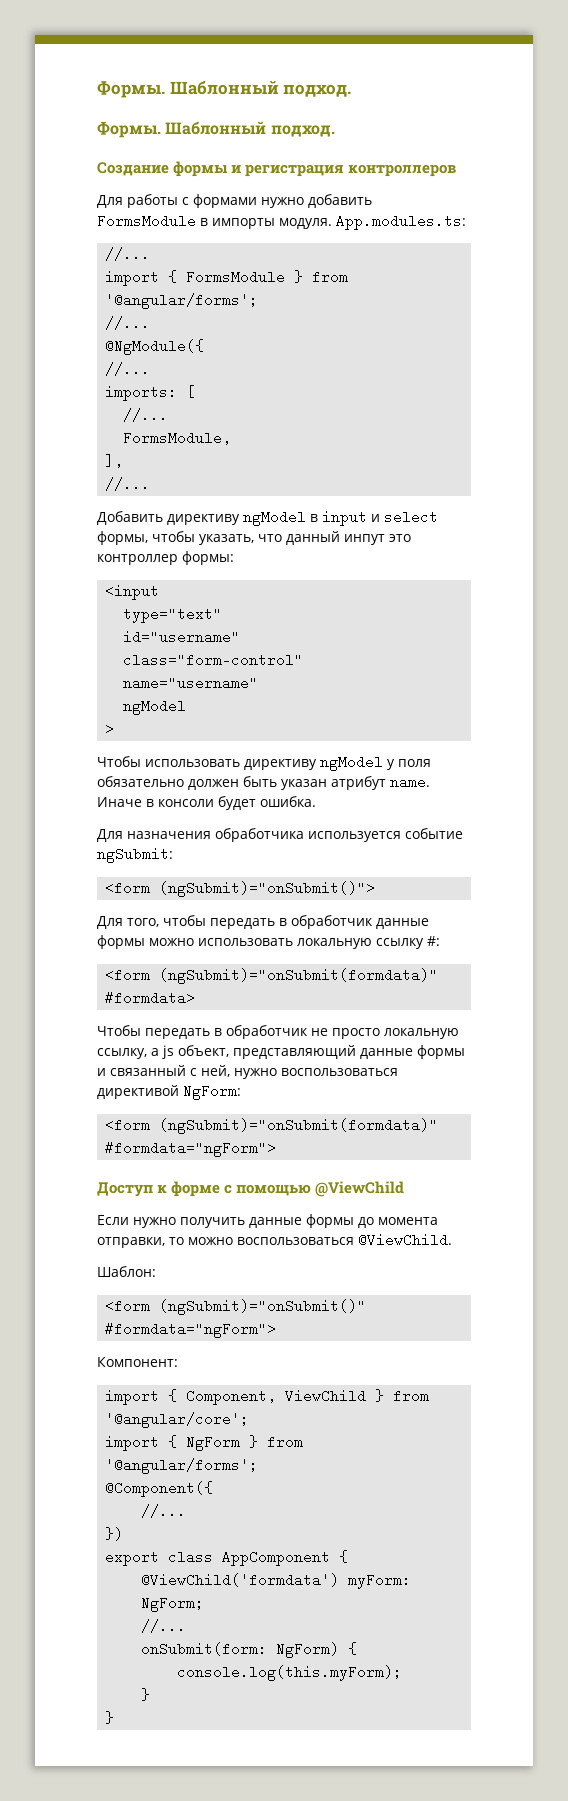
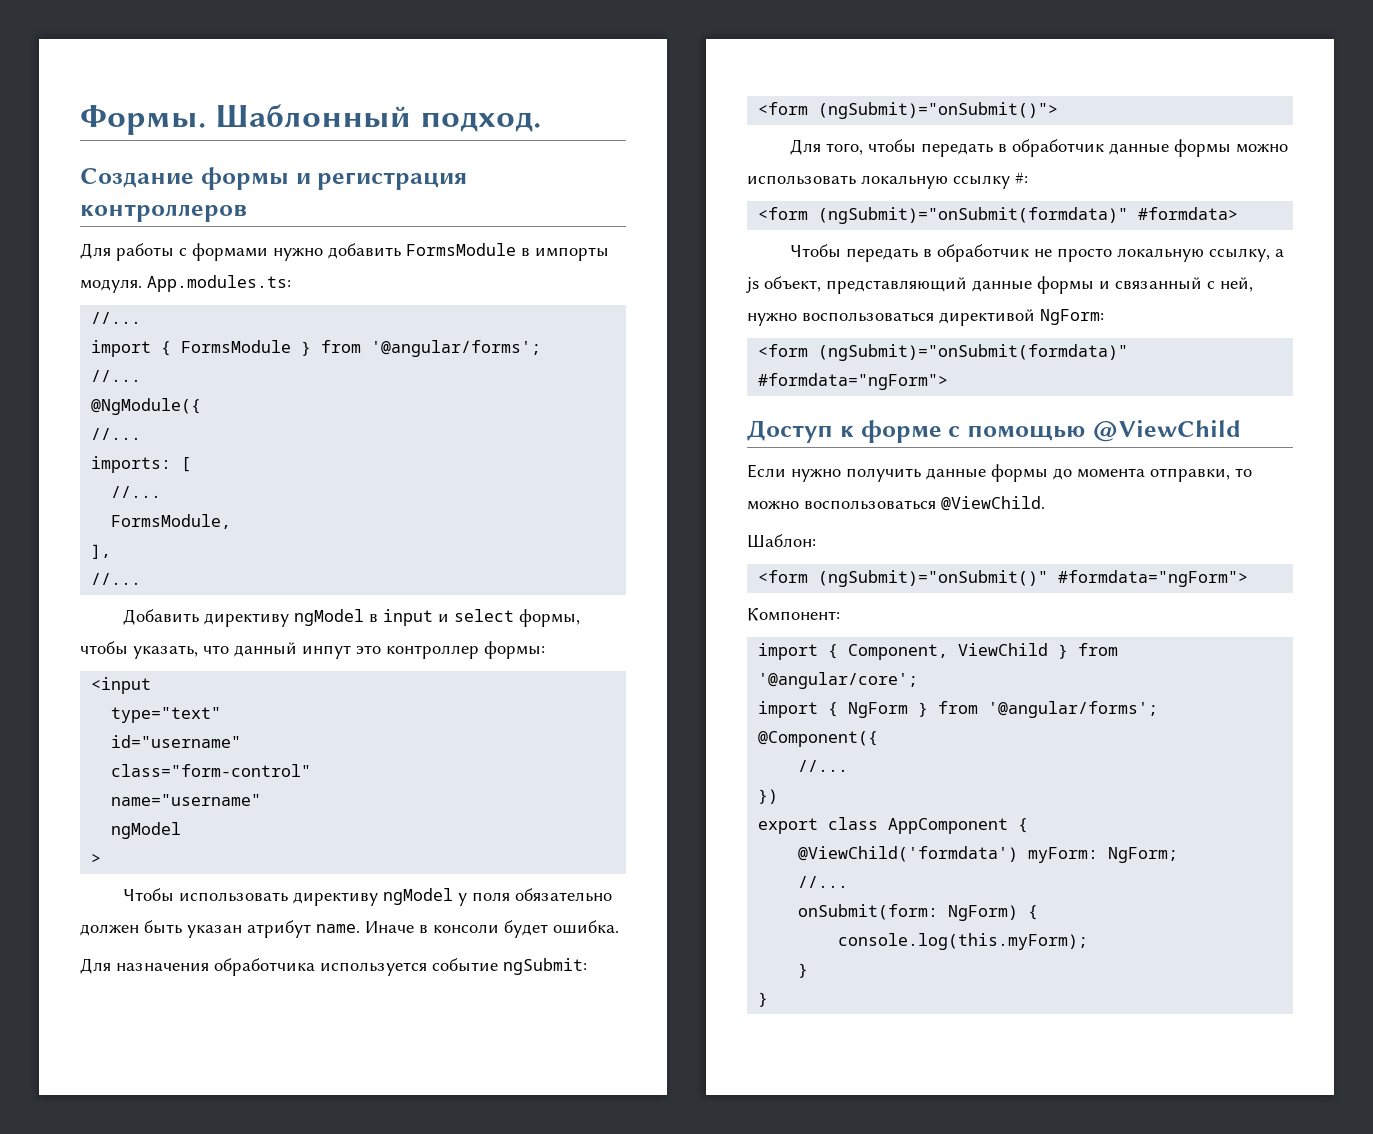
[97,81,352,98] [97,121,335,138] Формы. Шаблонный подход. // Формы. Шаблонный подход. -> [80,104,542,135] Формы. Шаблонный подход.

